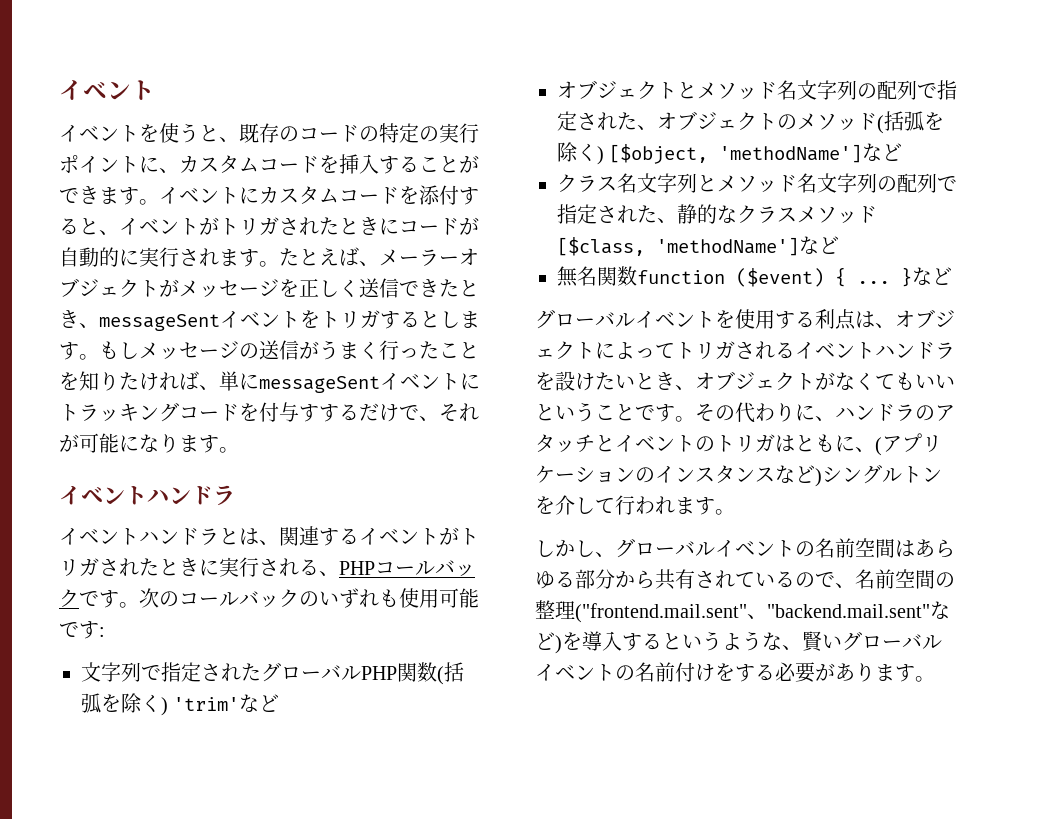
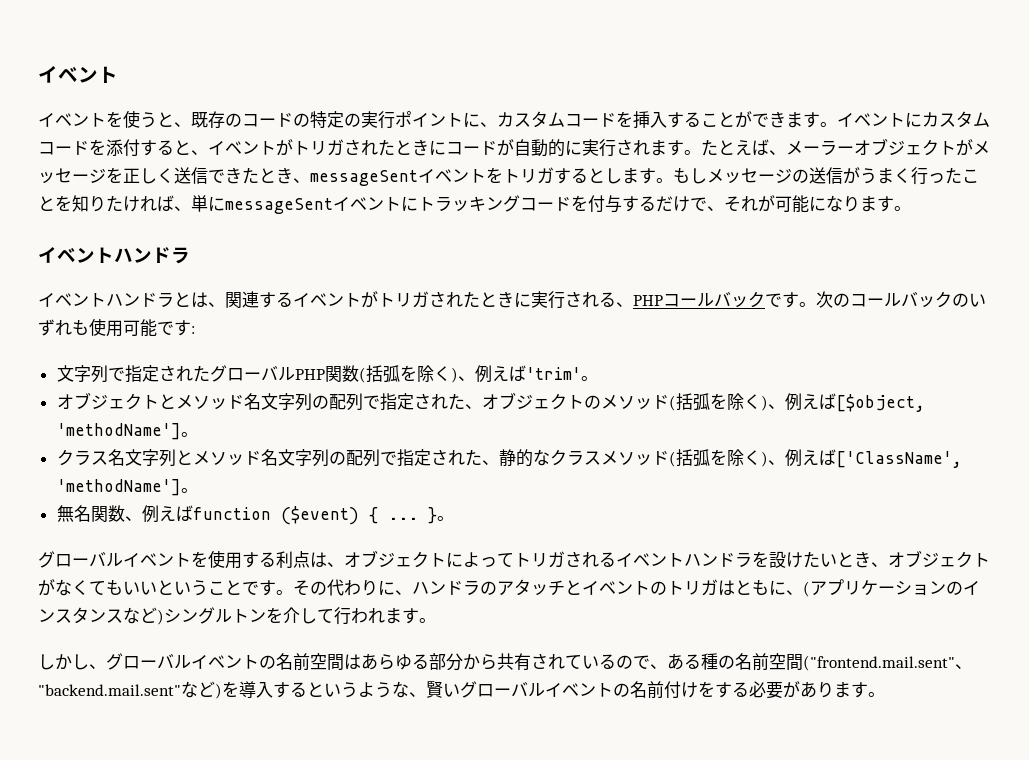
[319,404,339,422] す -> (639, 204) none
[173,694,280,712] 'trim'など -> [457,365,598,383] 、例えば'trim'。
(604, 155) none -> [767,393,836,411] 、例えば
[862,143,903,161] など -> [180,432,198,437] 。
[557,236,839,256] [$class, 'methodName']など -> [668,449,962,468] [56,479,198,496] (括弧を除く)、例えば['ClassName', 'methodName']。
(637, 276) none -> [124,505,193,523] 、例えば
[912,267,952,285] など -> [436,516,454,521] 。
[855,569,955,589] [535,600,575,619] 名前空間の整理 -> [667,653,803,671] ある種の名前空間

